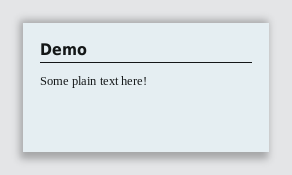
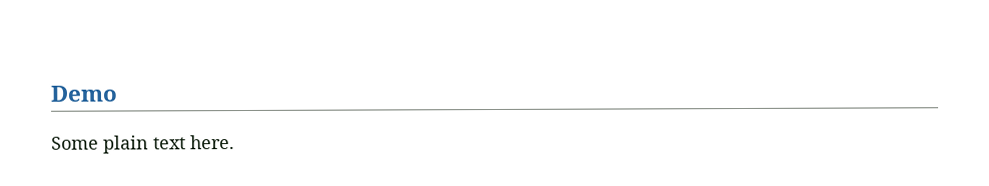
[121,76,148,85] here! -> [190,135,235,150] here.

